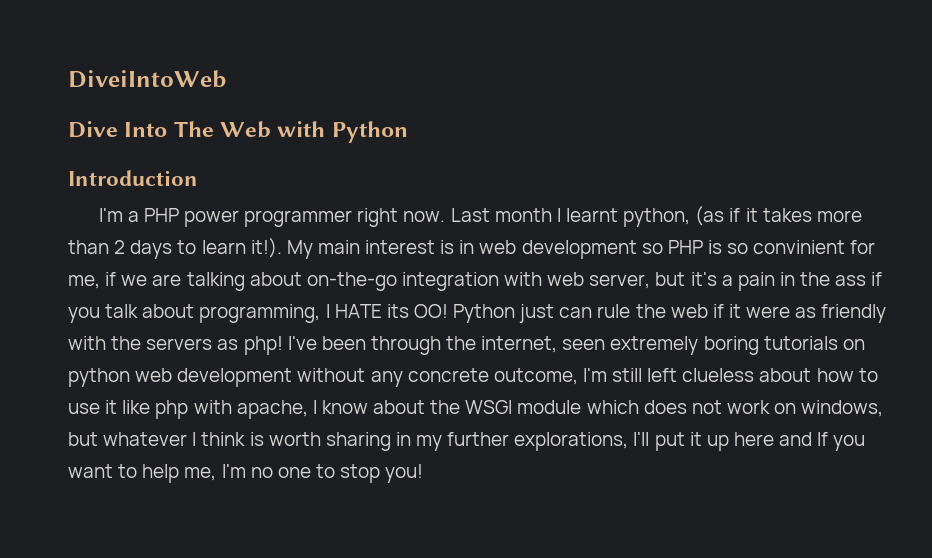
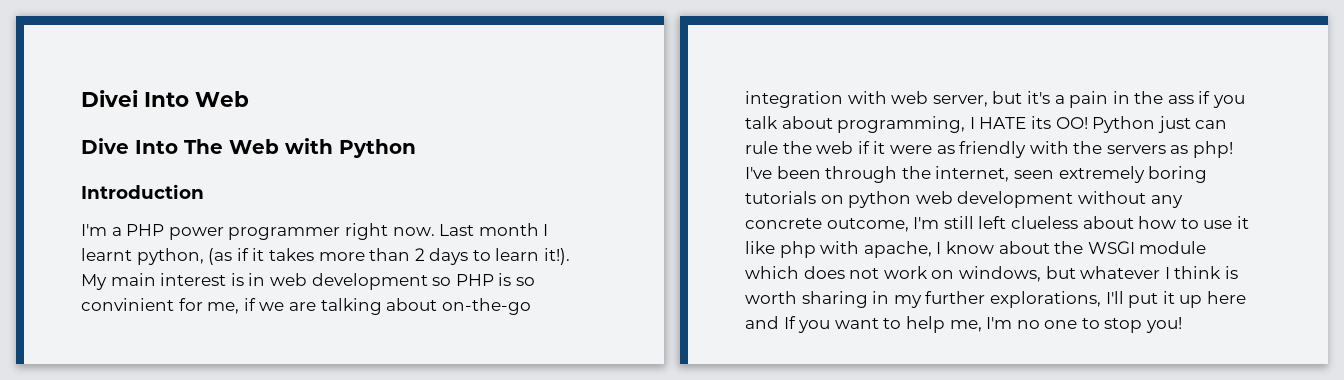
[68,70,226,88] DiveiIntoWeb -> [81,90,249,107] Divei Into Web

